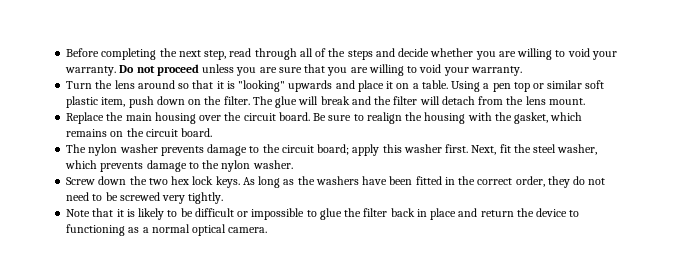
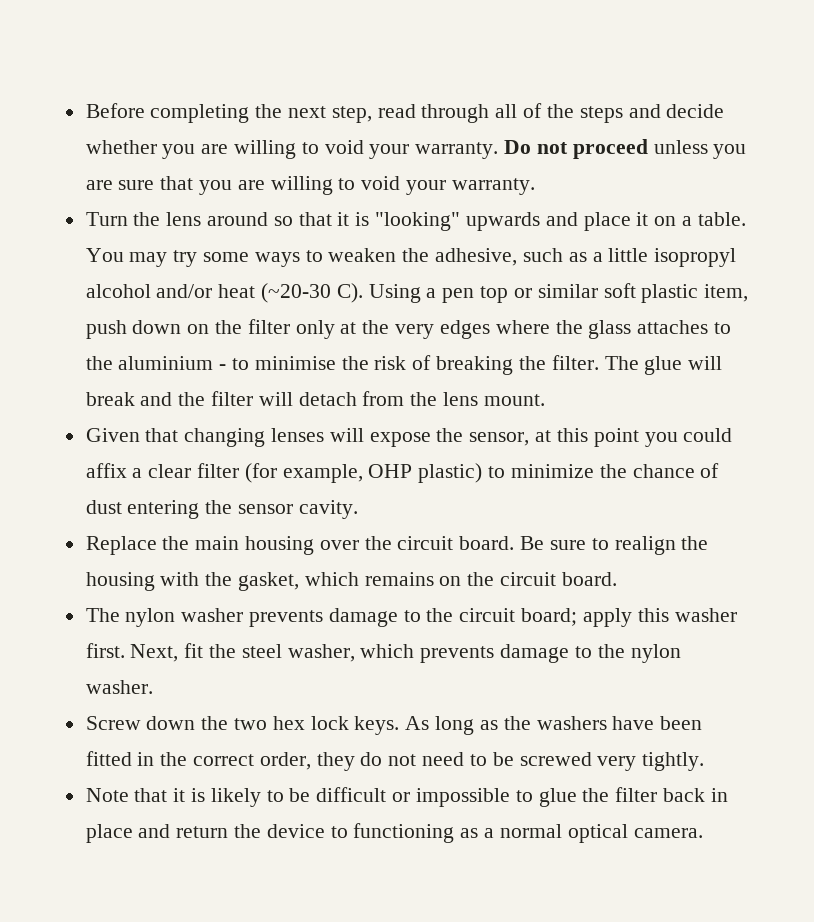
(448, 84) none -> [85,248,737,267] [85,283,363,303] You may try some ways to weaken the adhesive, such as a little isopropyl alcohol and/or heat (~20-30 C).
(222, 100) none -> [247,319,731,339] [85,355,546,375] filter only at the very edges where the glass attaches to the aluminium - to minimise the risk of breaking the
(585, 101) none -> [85,428,733,447] [85,463,720,483] [85,500,358,519] // Given that changing lenses will expose the sensor, at this point you could affix a clear filter (for example, OHP plastic) to minimize the chance of dust entering the sensor cavity.

